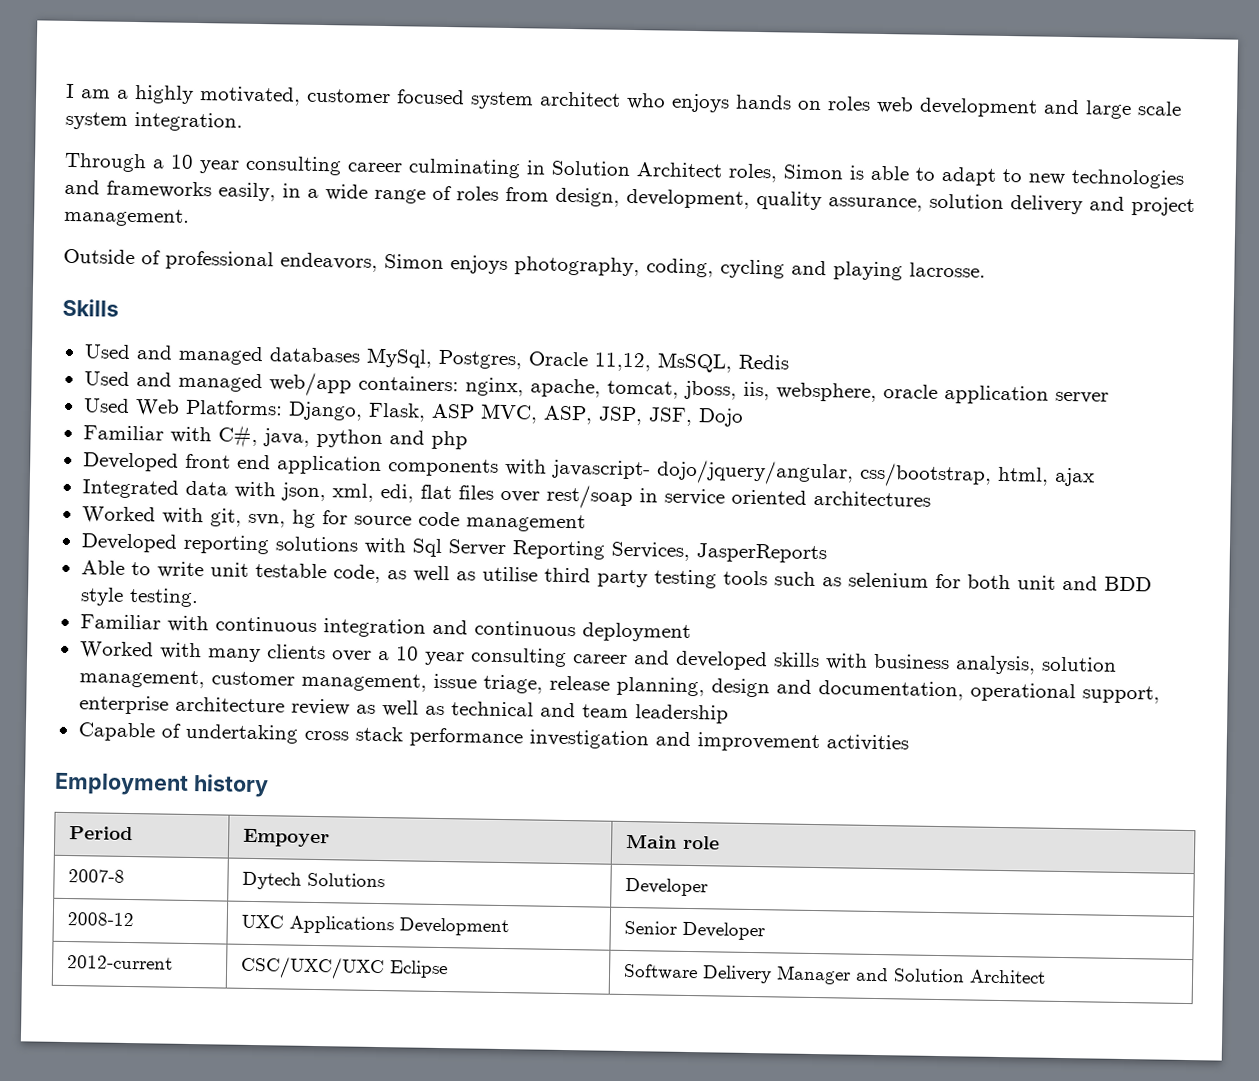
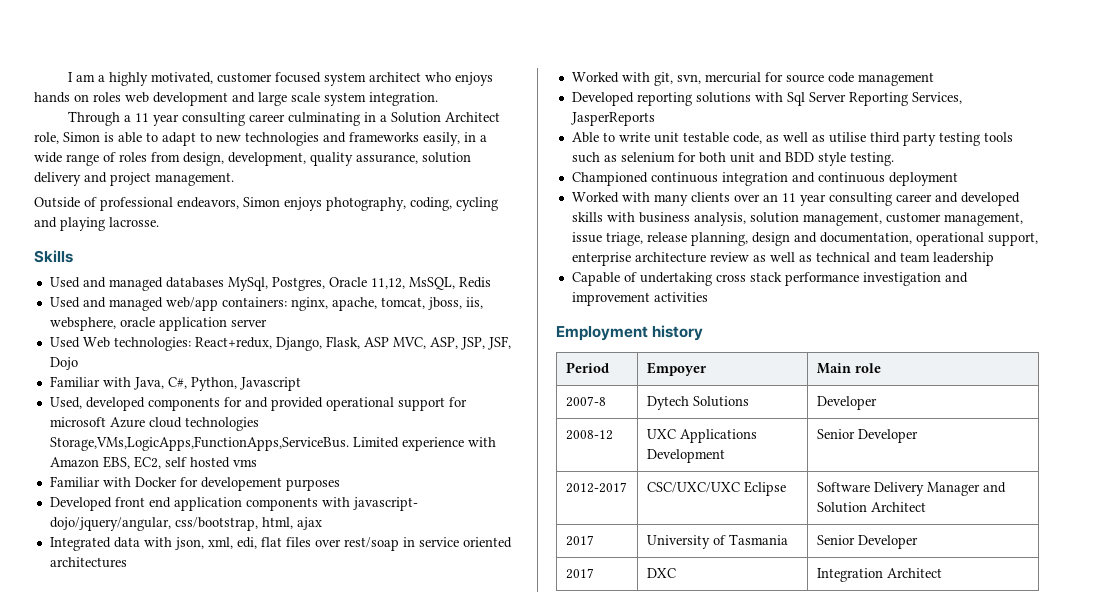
[170,154,194,169] 10 -> [135,113,150,122] 11
[551,160,778,183] Solution Architect roles, -> [380,112,501,123] [34,132,59,144] a Solution Architect role,
[184,399,283,416] Platforms: -> [113,337,272,351] technologies: React+redux,
[217,424,468,450] C#, java, python and php -> [133,377,301,391] [49,397,467,411] [49,417,259,431] [49,436,496,451] [49,456,257,469] [49,476,340,491] Java, C#, Python, Javascript // Used, developed components for and provided operational support for microsoft Azure cloud technologies Storage,VMs,LogicApps,FunctionApps,ServiceBus. Limited experience with Amazon EBS, EC2, self hosted vms // Familiar with Docker for developement purposes
[291,509,316,528] hg -> [704,72,761,83] mercurial
[79,614,209,633] Familiar with -> [571,172,648,186] Championed
[377,646,419,661] a 10 -> [762,193,796,202] an 11
[66,955,173,970] 2012-current -> [565,482,627,493] 2012-2017
(1046, 976) none -> [565,535,594,546] [646,534,788,549] [816,535,918,549] [565,568,594,579] [646,568,676,578] [816,568,942,582] // 2017 | University of Tasmania | Senior Developer // 2017 | DXC | Integration Architect

